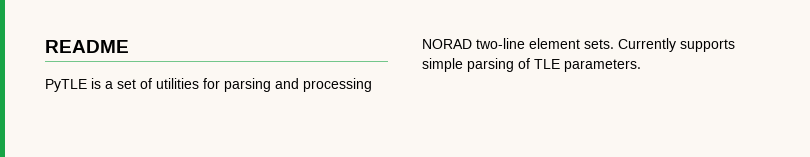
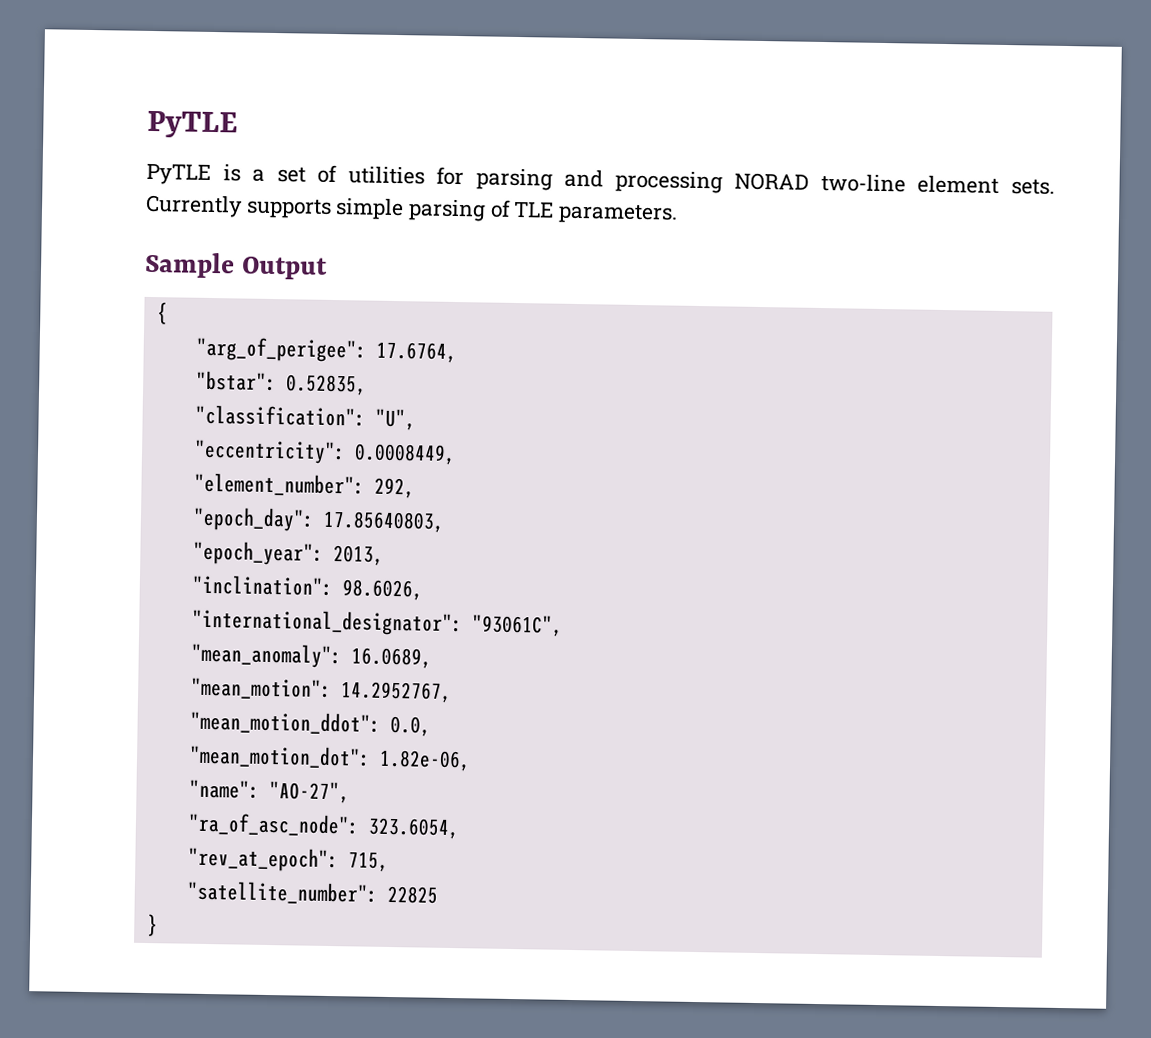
[45,40,129,53] README -> [147,110,238,139] PyTLE
(641, 65) none -> [144,251,328,280] [156,302,168,325] [195,336,457,364] [195,370,367,396] [194,404,416,431] [193,439,456,466] [193,472,415,499] [192,506,445,533] [192,540,384,566] [191,574,423,601] [191,608,563,637] [190,642,432,669] [190,677,452,703] [189,710,431,737] [188,744,471,772] [188,779,350,804] [187,812,460,840] [187,846,389,873] [186,880,438,905] [146,914,158,937] // Sample Output // { // "arg_of_perigee": 17.6764, // "bstar": 0.52835, // "classification": "U", // "eccentricity": 0.0008449, // "element_number": 292, // "epoch_day": 17.85640803, // "epoch_year": 2013, // "inclination": 98.6026, // "international_designator": "93061C", // "mean_anomaly": 16.0689, // "mean_motion": 14.2952767, // "mean_motion_ddot": 0.0, // "mean_motion_dot": 1.82e-06, // "name": "AO-27", // "ra_of_asc_node": 323.6054, // "rev_at_epoch": 715, // "satellite_number": 22825 // }

